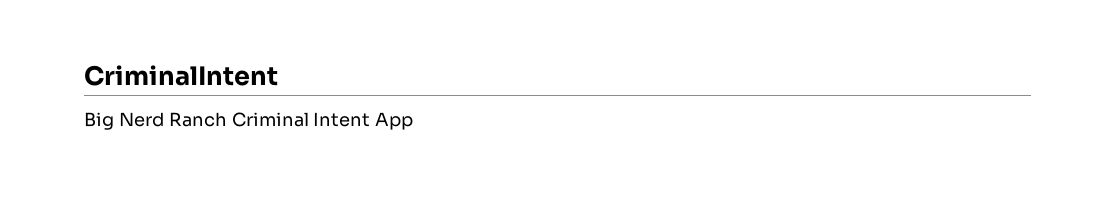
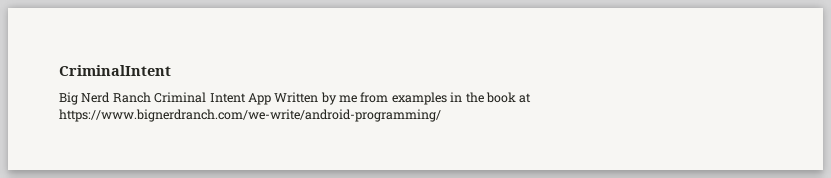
(414, 121) none -> [274,92,532,105] [59,109,441,122] Written by me from examples in the book at https://www.bignerdranch.com/we-write/android-programming/

